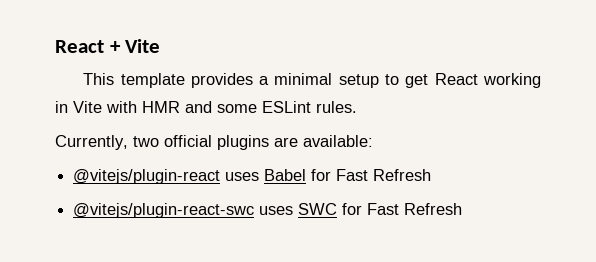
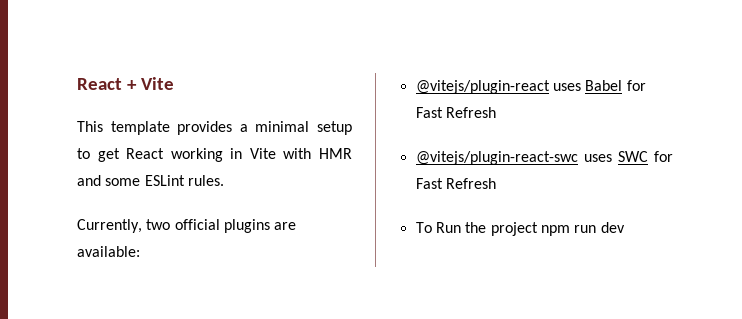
(463, 209) none -> [415,222,625,236] // To Run the project npm run dev

